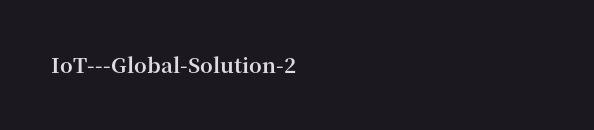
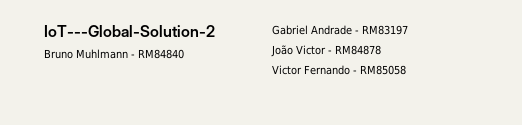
(296, 64) none -> [44,49,184,59] [272,25,408,35] [271,45,381,57] [272,65,406,75] // Bruno Muhlmann - RM84840 // Gabriel Andrade - RM83197 // João Victor - RM84878 // Victor Fernando - RM85058

